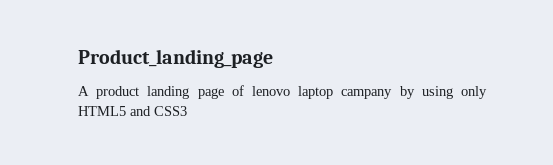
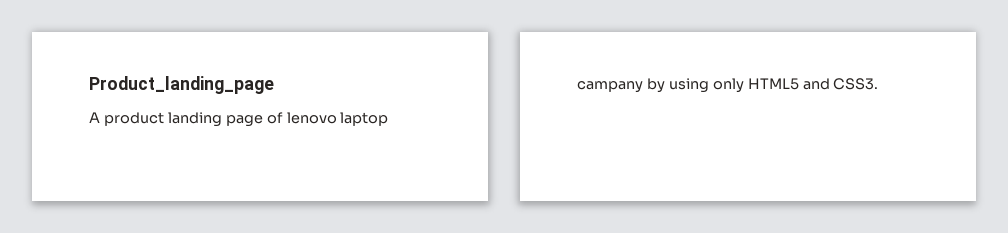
[154,106,187,116] CSS3 -> [833,78,879,90] CSS3.

